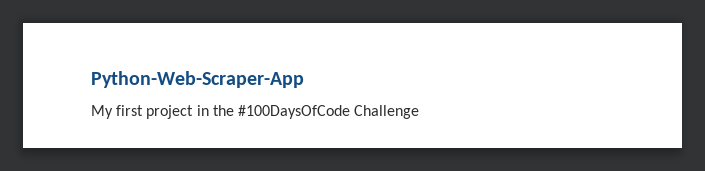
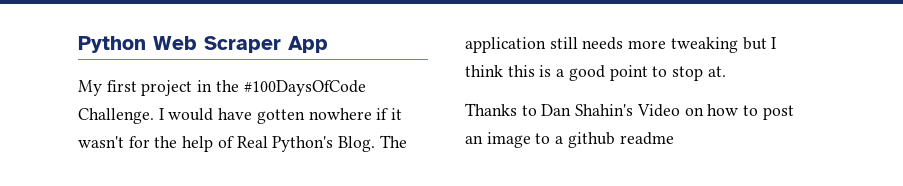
[91,71,304,88] Python-Web-Scraper-App -> [78,36,328,53] Python Web Scraper App
[354,105,420,119] Challenge -> [78,108,403,124] [78,135,407,152] [465,37,777,53] [465,65,726,81] [465,103,794,120] [465,132,674,148] Challenge. I would have gotten nowhere if it wasn't for the help of Real Python's Blog. The application still needs more tweaking but I think this is a good point to stop at. // Thanks to Dan Shahin's Video on how to post an image to a github readme

